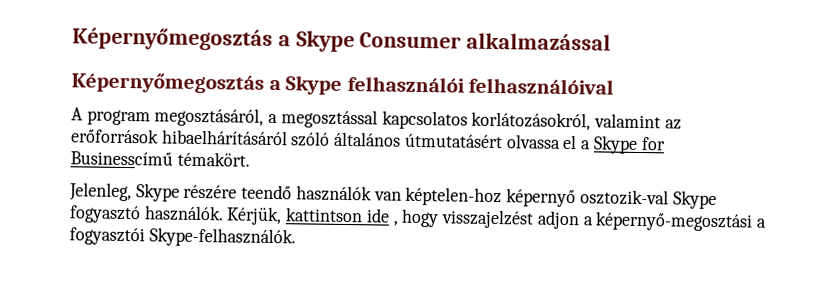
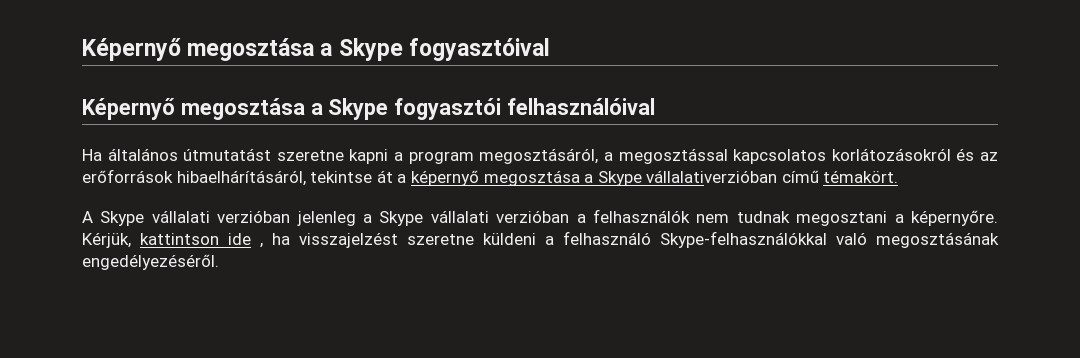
[72,27,612,53] [71,72,465,95] Képernyőmegosztás a Skype Consumer alkalmazással // Képernyőmegosztás a Skype felhasználói -> [82,38,550,61] [82,98,502,120] Képernyő megosztása a Skype fogyasztóival // Képernyő megosztása a Skype fogyasztói
[71,107,83,121] A -> [82,148,404,164] Ha általános útmutatást szeretne kapni a
[471,111,682,131] [70,128,666,154] [70,151,250,167] [69,182,717,210] [69,205,767,232] [69,227,296,248] korlátozásokról, valamint az erőforrások hibaelhárításáról szóló általános útmutatásért olvassa el a Skype for Businesscímű témakört. // Jelenleg, Skype részére teendő használók van képtelen-hoz képernyő osztozik-val Skype fogyasztó használók. Kérjük, kattintson ide , hogy visszajelzést adjon a képernyő-megosztási a fogyasztói Skype-felhasználók. -> [831,148,998,161] [82,169,899,186] [82,209,998,226] [82,231,999,248] [82,254,219,270] korlátozásokról és az erőforrások hibaelhárításáról, tekintse át a képernyő megosztása a Skype vállalativerzióban című témakört. // A Skype vállalati verzióban jelenleg a Skype vállalati verzióban a felhasználók nem tudnak megosztani a képernyőre. Kérjük, kattintson ide , ha visszajelzést szeretne küldeni a felhasználó Skype-felhasználókkal való megosztásának engedélyezéséről.

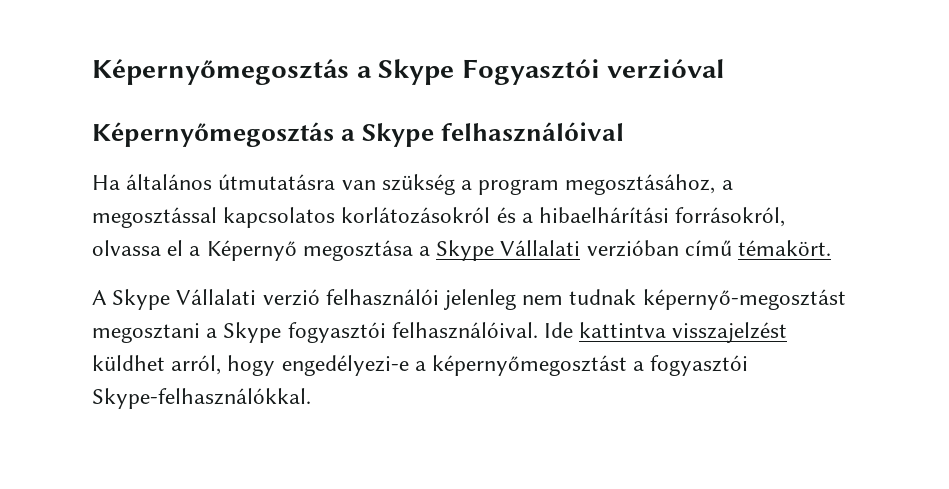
[82,38,550,61] [82,98,502,120] Képernyő megosztása a Skype fogyasztóival // Képernyő megosztása a Skype fogyasztói -> [92,59,726,85] [92,122,435,147] Képernyőmegosztás a Skype Fogyasztói verzióval // Képernyőmegosztás a Skype
[183,148,389,164] útmutatást szeretne kapni -> [218,174,455,195] útmutatásra van szükség
[479,148,599,164] megosztásáról, -> [565,174,716,195] megosztásához,
[980,152,998,161] [82,169,778,186] az erőforrások hibaelhárításáról, tekintse át a képernyő megosztása a Skype vállalativerzióban -> [521,207,786,227] [92,240,679,261] a hibaelhárítási forrásokról, olvassa el a Képernyő megosztása a Skype Vállalati verzióban
[151,209,998,226] [82,231,999,248] [82,254,219,270] vállalati verzióban jelenleg a Skype vállalati verzióban a felhasználók nem tudnak megosztani a képernyőre. Kérjük, kattintson ide , ha visszajelzést szeretne küldeni a felhasználó Skype-felhasználókkal való megosztásának engedélyezéséről. -> [176,289,846,310] [92,322,788,343] [92,355,749,376] [92,388,311,409] Vállalati verzió felhasználói jelenleg nem tudnak képernyő-megosztást megosztani a Skype fogyasztói felhasználóival. Ide kattintva visszajelzést küldhet arról, hogy engedélyezi-e a képernyőmegosztást a fogyasztói Skype-felhasználókkal.

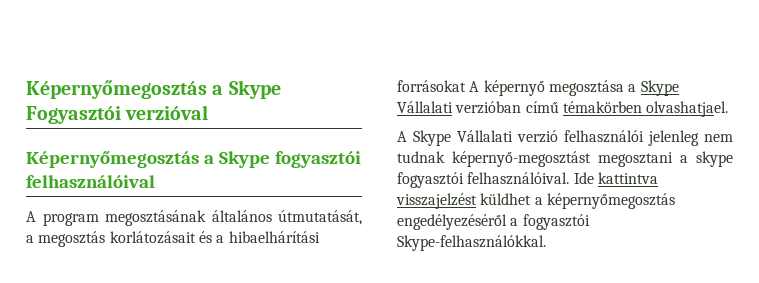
(435, 135) none -> [274,151,361,168] fogyasztói
[92,174,733,195] [92,207,786,228] [92,240,297,261] Ha általános útmutatásra van szükség a program megosztásához, a megosztással kapcsolatos korlátozásokról és a hibaelhárítási forrásokról, olvassa el a Képernyő -> [26,210,362,226] [26,231,320,247] [397,80,545,96] A program megosztásának általános útmutatását, a megosztás korlátozásait és a hibaelhárítási forrásokat A képernyő
[738,240,832,256] témakört. -> [562,101,729,117] témakörben olvashatjael.
[223,322,282,343] Skype -> [696,151,733,167] skype
[171,355,628,376] arról, hogy engedélyezi-e a képernyőmegosztást -> [534,193,675,209] [397,214,507,230] a képernyőmegosztás engedélyezéséről

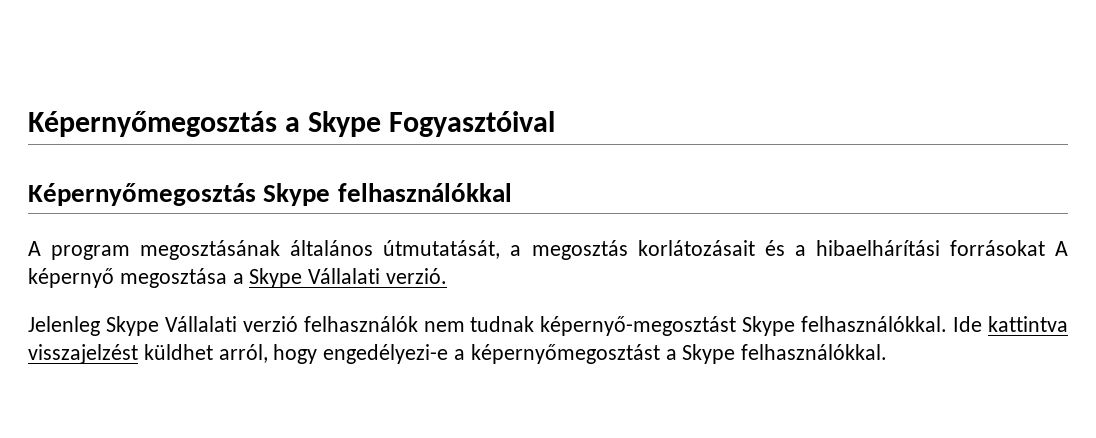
[26,80,281,99] [26,105,209,124] [26,151,361,168] [26,175,155,188] Képernyőmegosztás a Skype Fogyasztói verzióval // Képernyőmegosztás a Skype fogyasztói felhasználóival -> [28,111,555,137] [28,183,512,206] Képernyőmegosztás a Skype Fogyasztóival // Képernyőmegosztás Skype felhasználókkal
[455,101,729,117] [397,131,407,142] verzióban című témakörben olvashatjael. // A -> [386,268,448,284] [28,316,100,336] verzió. // Jelenleg
[564,130,699,146] felhasználói jelenleg -> [303,316,418,332] felhasználók
[598,151,733,167] [397,172,658,188] [396,193,675,209] [397,214,590,230] [397,235,546,251] megosztani a skype fogyasztói felhasználóival. Ide kattintva visszajelzést küldhet a képernyőmegosztás engedélyezéséről a fogyasztói Skype-felhasználókkal. -> [742,316,1068,336] [28,344,888,364] Skype felhasználókkal. Ide kattintva visszajelzést küldhet arról, hogy engedélyezi-e a képernyőmegosztást a Skype felhasználókkal.

